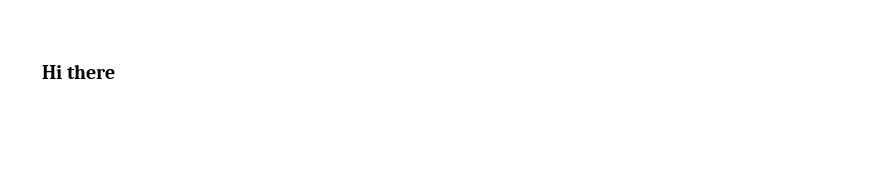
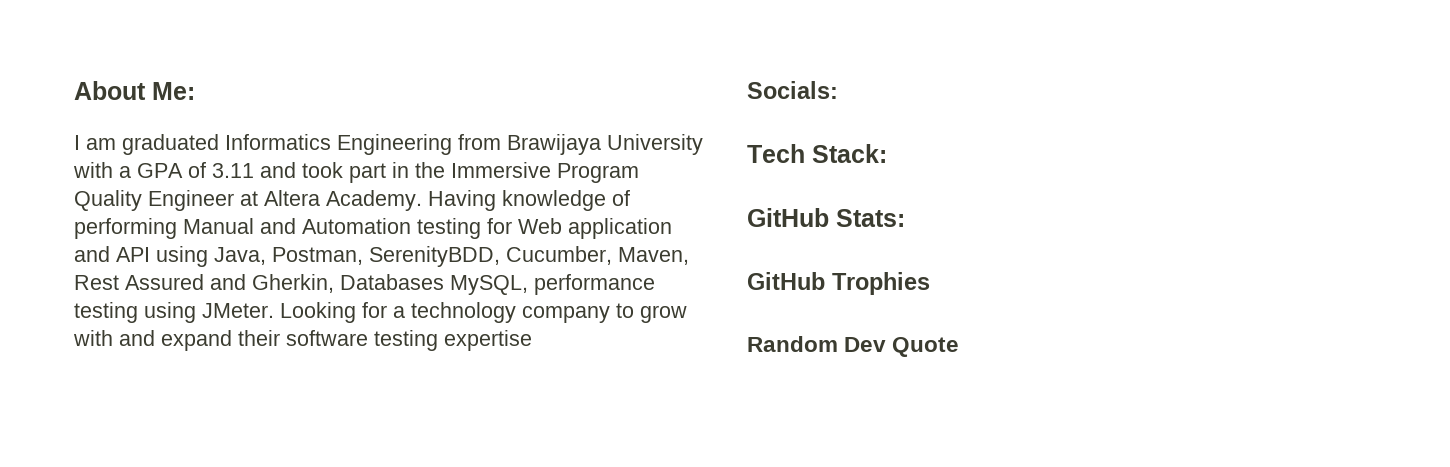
[42,64,116,79] Hi there -> [74,81,195,100] [74,134,703,155] [73,162,639,183] [74,190,630,211] [74,218,672,239] [74,246,689,267] [74,274,655,295] [74,302,687,323] [73,330,532,351] [747,81,838,99] [747,144,887,163] [747,208,905,227] [747,272,930,295] [747,336,960,357] About Me: // I am graduated Informatics Engineering from Brawijaya University with a GPA of 3.11 and took part in the Immersive Program Quality Engineer at Altera Academy. Having knowledge of performing Manual and Automation testing for Web application and API using Java, Postman, SerenityBDD, Cucumber, Maven, Rest Assured and Gherkin, Databases MySQL, performance testing using JMeter. Looking for a technology company to grow with and expand their software testing expertise // Socials: // Tech Stack: // GitHub Stats: // GitHub Trophies // Random Dev Quote

